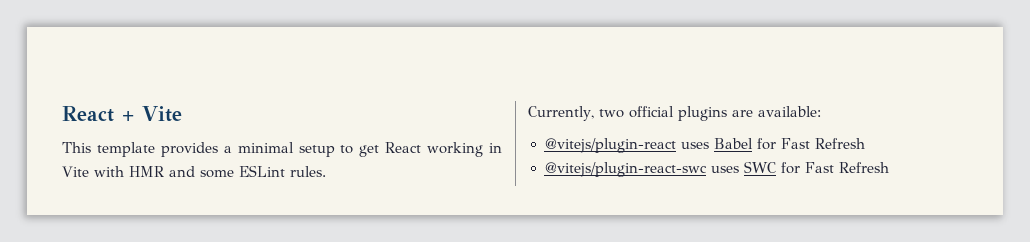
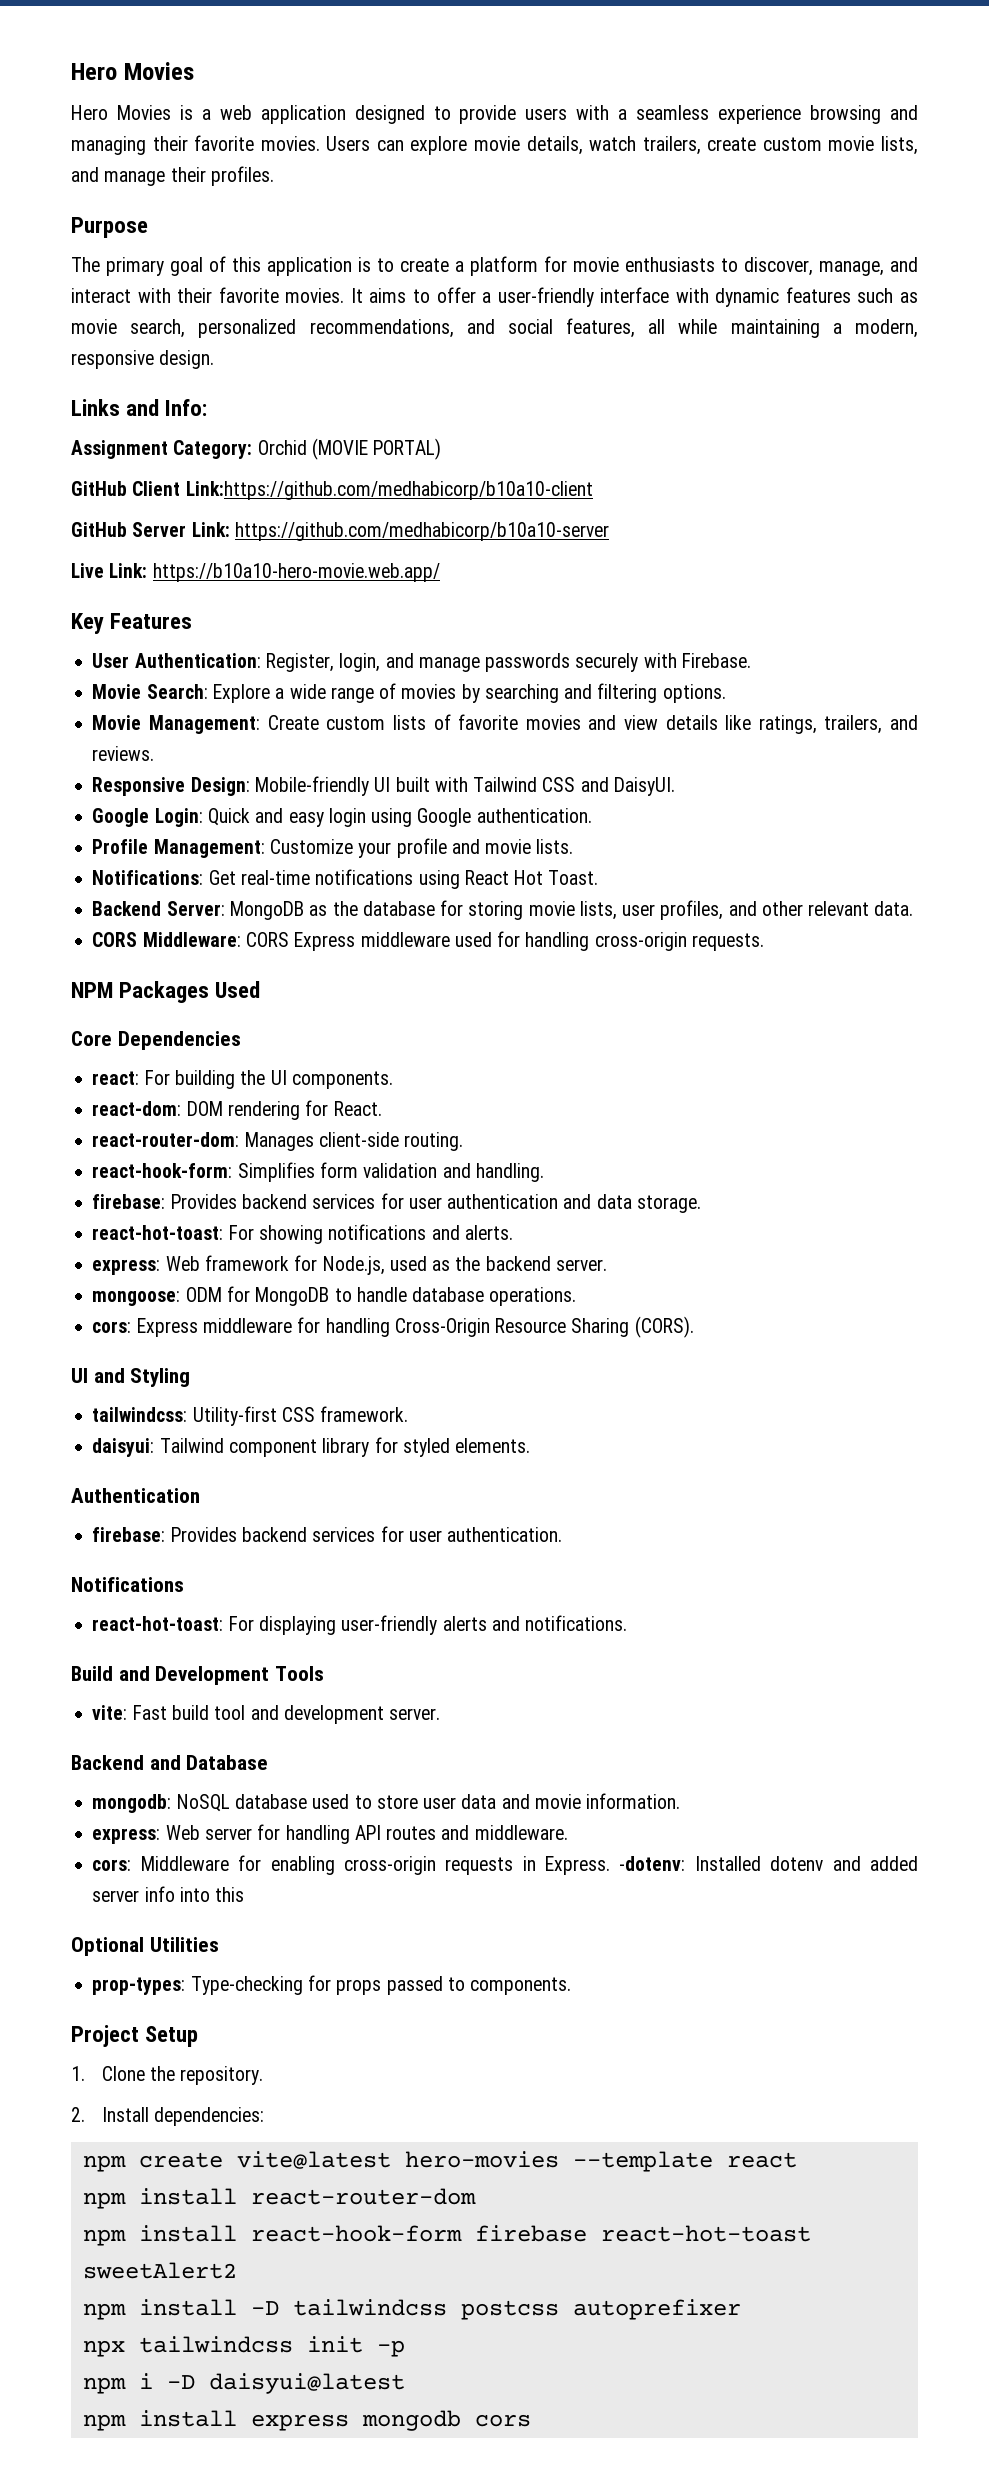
[62,106,182,122] [62,142,502,157] [62,165,326,178] [528,106,821,121] [544,138,865,153] [544,161,889,177] React + Vite // This template provides a minimal setup to get React working in Vite with HMR and some ESLint rules. // Currently, two official plugins are available: // @vitejs/plugin-react uses Babel for Fast Refresh // @vitejs/plugin-react-swc uses SWC for Fast Refresh -> [71,62,194,80] [71,105,918,124] [71,135,918,155] [71,166,274,186] [71,217,148,238] [71,256,918,276] [71,287,918,307] [71,318,919,338] [71,350,215,369] [71,399,208,416] [71,438,442,460] [71,481,593,500] [71,522,609,541] [71,563,440,582] [71,613,193,634] [92,653,751,672] [92,683,726,703] [92,714,918,734] [92,746,155,761] [92,776,675,796] [92,808,592,827] [92,838,574,858] [92,869,599,889] [92,900,914,920] [92,931,764,951] [71,981,261,1003] [71,1031,241,1050] [92,1070,393,1089] [92,1100,382,1120] [92,1132,464,1151] [92,1162,544,1182] [92,1193,701,1213] [92,1224,513,1244] [92,1255,607,1275] [92,1286,577,1306] [92,1316,694,1338] [71,1368,191,1387] [92,1406,409,1426] [92,1437,531,1457] [71,1488,200,1503] [92,1526,563,1542] [71,1577,184,1592] [92,1615,628,1635] [71,1666,325,1685] [92,1705,441,1724] [71,1755,269,1770] [92,1793,681,1813] [92,1824,568,1844] [92,1855,918,1875] [92,1886,245,1902] [71,1937,219,1956] [92,1975,572,1995] [71,2025,199,2047] [71,2066,264,2085] [71,2107,264,2126] [82,2151,797,2172] [82,2188,476,2209] [82,2225,811,2246] [82,2262,237,2279] [82,2299,741,2320] [82,2336,405,2357] [82,2373,405,2394] [82,2410,531,2431] Hero Movies // Hero Movies is a web application designed to provide users with a seamless experience browsing and managing their favorite movies. Users can explore movie details, watch trailers, create custom movie lists, and manage their profiles. // Purpose // The primary goal of this application is to create a platform for movie enthusiasts to discover, manage, and interact with their favorite movies. It aims to offer a user-friendly interface with dynamic features such as movie search, personalized recommendations, and social features, all while maintaining a modern, responsive design. // Links and Info: // Assignment Category: Orchid (MOVIE PORTAL) // GitHub Client Link:https://github.com/medhabicorp/b10a10-client // GitHub Server Link: https://github.com/medhabicorp/b10a10-server // Live Link: https://b10a10-hero-movie.web.app/ // Key Features // User Authentication: Register, login, and manage passwords securely with Firebase. // Movie Search: Explore a wide range of movies by searching and filtering options. // Movie Management: Create custom lists of favorite movies and view details like ratings, trailers, and reviews. // Responsive Design: Mobile-friendly UI built with Tailwind CSS and DaisyUI. // Google Login: Quick and easy login using Google authentication. // Profile Management: Customize your profile and movie lists. // Notifications: Get real-time notifications using React Hot Toast. // Backend Server: MongoDB as the database for storing movie lists, user profiles, and other relevant data. // CORS Middleware: CORS Express middleware used for handling cross-origin requests. // NPM Packages Used // Core Dependencies // react: For building the UI components. // react-dom: DOM rendering for React. // react-router-dom: Manages client-side routing. // react-hook-form: Simplifies form validation and handling. // firebase: Provides backend services for user authentication and data storage. // react-hot-toast: For showing notifications and alerts. // express: Web framework for Node.js, used as the backend server. // mongoose: ODM for MongoDB to handle database operations. // cors: Express middleware for handling Cross-Origin Resource Sharing (CORS). // UI and Styling // tailwindcss: Utility-first CSS framework. // daisyui: Tailwind component library for styled elements. // Authentication // firebase: Provides backend services for user authentication. // Notifications // react-hot-toast: For displaying user-friendly alerts and notifications. // Build and Development Tools // vite: Fast build tool and development server. // Backend and Database // mongodb: NoSQL database used to store user data and movie information. // express: Web server for handling API routes and middleware. // cors: Middleware for enabling cross-origin requests in Express. -dotenv: Installed dotenv and added server info into this // Optional Utilities // prop-types: Type-checking for props passed to components. // Project Setup // 1. Clone the repository. // 2. Install dependencies: // npm create vite@latest hero-movies --template react // npm install react-router-dom // npm install react-hook-form firebase react-hot-toast sweetAlert2 // npm install -D tailwindcss postcss autoprefixer // npx tailwindcss init -p // npm i -D daisyui@latest // npm install express mongodb cors

